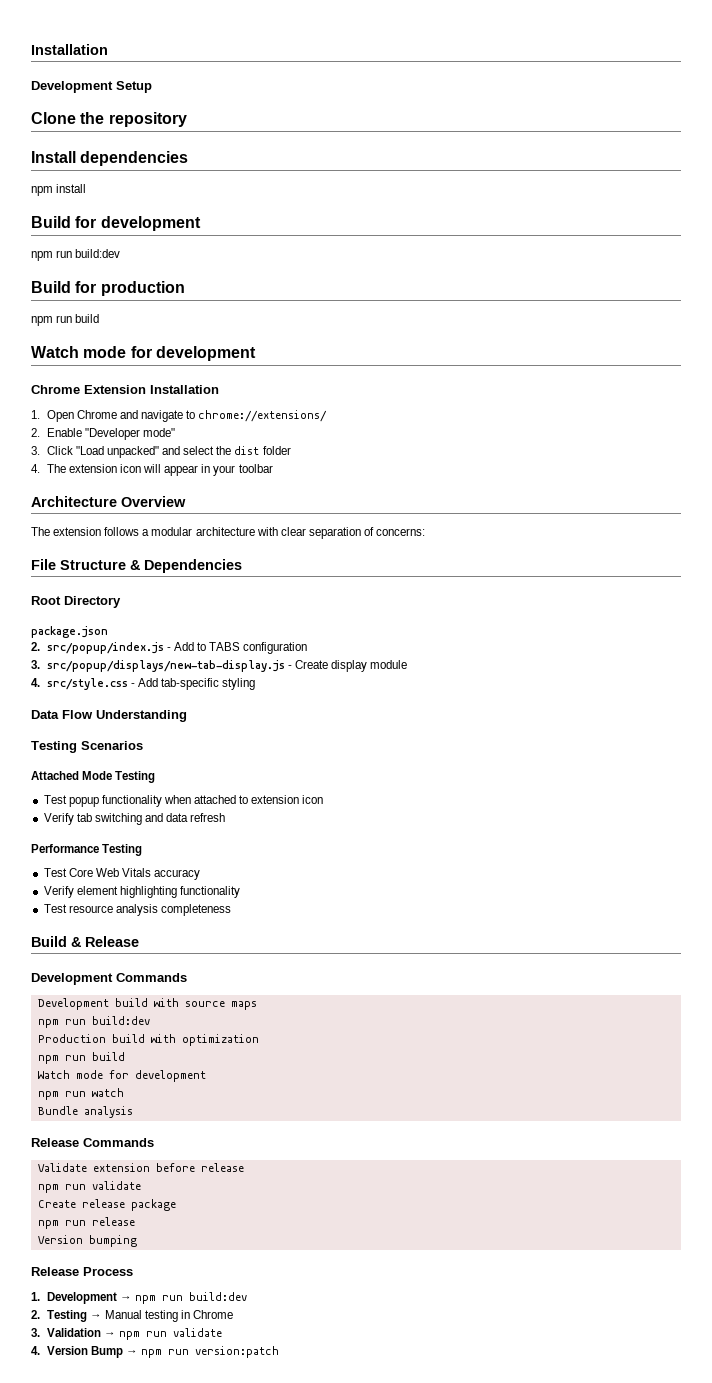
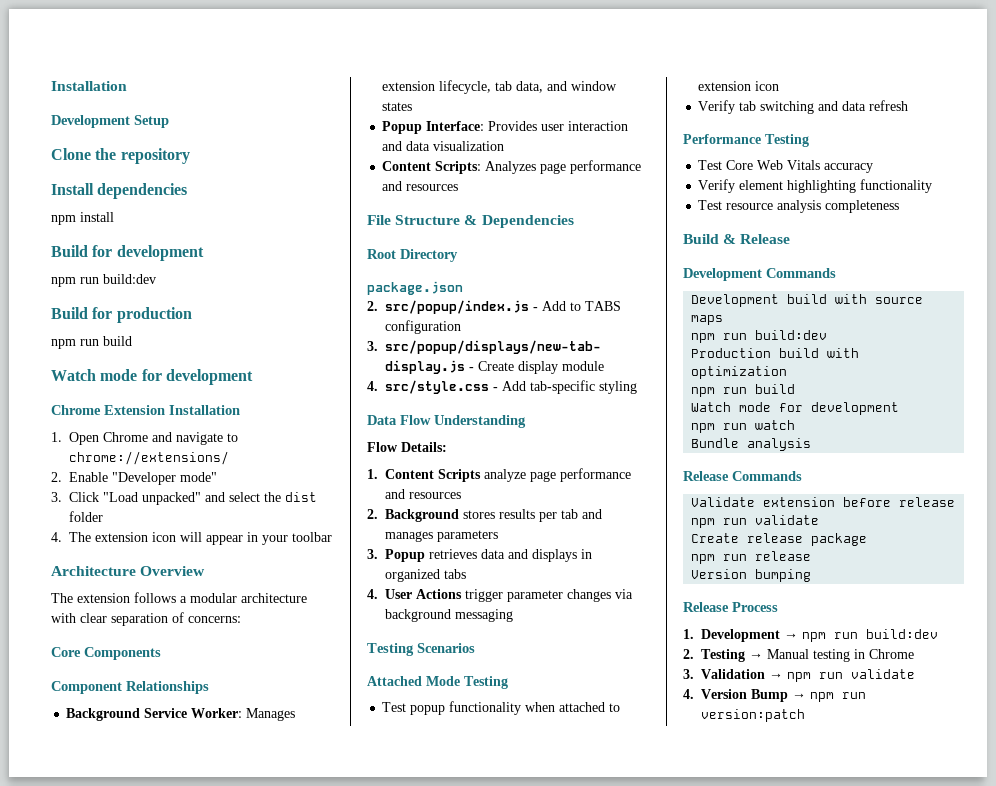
(426, 532) none -> [51,647,161,660] [51,681,209,694] [66,708,296,721] [382,80,618,94] [382,102,413,111] [382,121,629,134] [382,141,505,151] [382,160,642,174] [382,181,459,191] // Core Components // Component Relationships // Background Service Worker: Manages extension lifecycle, tab data, and window states // Popup Interface: Provides user interaction and data visualization // Content Scripts: Analyzes page performance and resources
(187, 716) none -> [367,442,447,452] [367,468,631,482] [385,489,461,499] [367,509,602,522] [385,530,498,542] [367,549,592,562] [385,569,466,582] [367,589,633,602] [385,609,513,622] // Flow Details: // 1. Content Scripts analyze page performance and resources // 2. Background stores results per tab and manages parameters // 3. Popup retrieves data and displays in organized tabs // 4. User Actions trigger parameter changes via background messaging

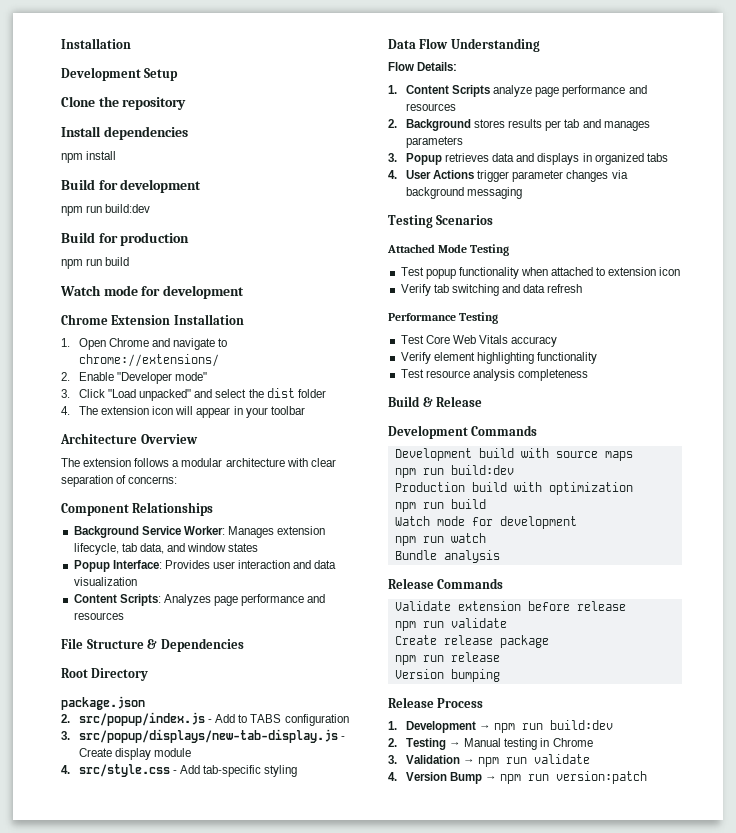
[51,647,161,660] // Core Components -> (178, 480) none

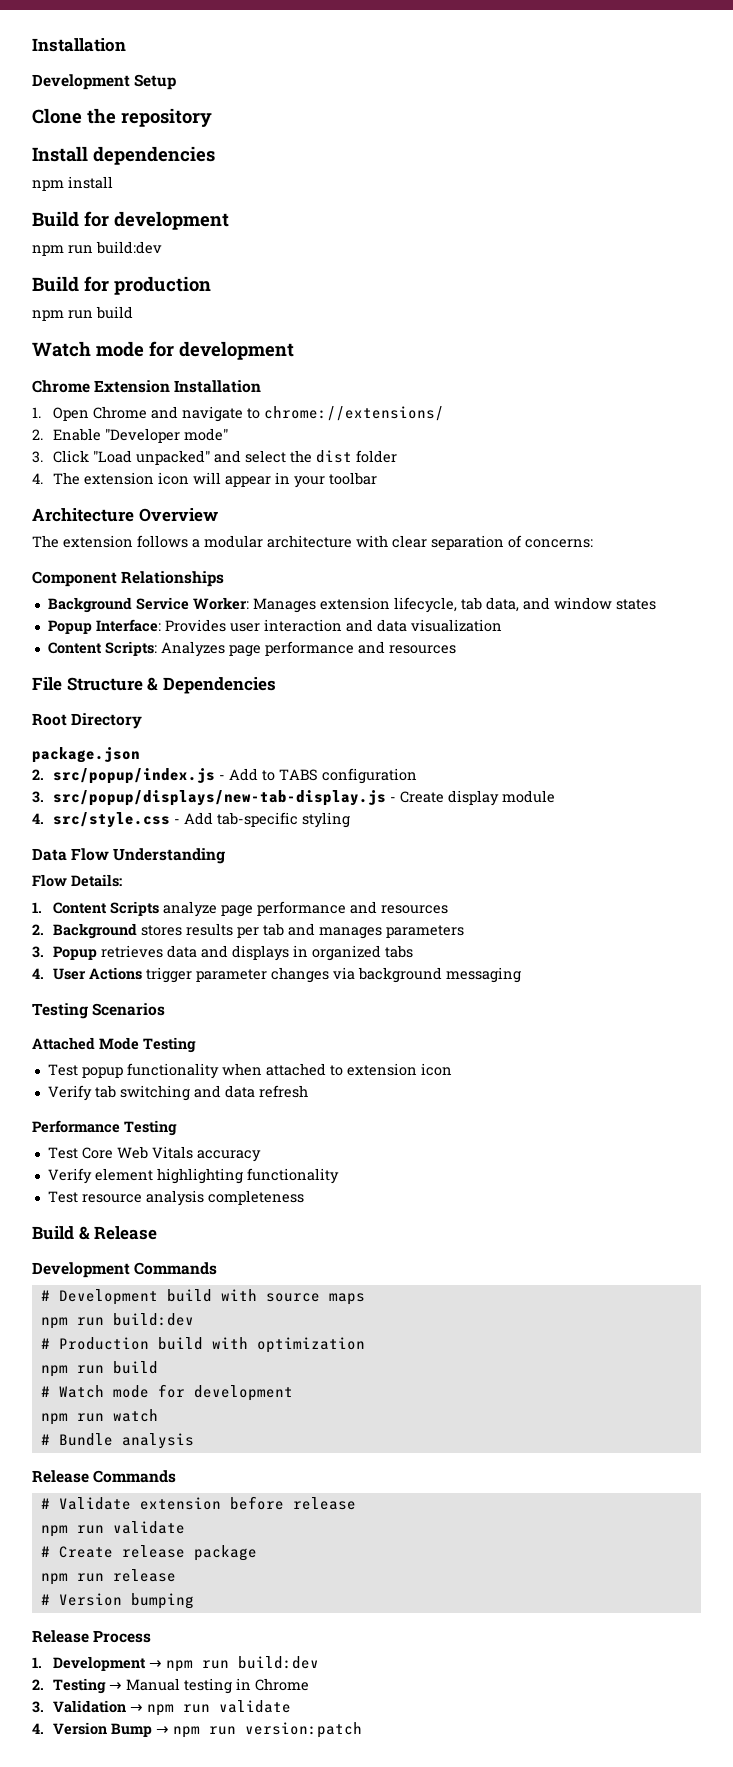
(538, 430) none -> [40,1290,50,1301] #
(514, 470) none -> [40,1338,50,1349] #
(486, 504) none -> [40,1386,50,1397] #
(486, 538) none -> [40,1434,50,1445] #
(504, 583) none -> [40,1498,50,1509] #
(507, 623) none -> [40,1546,50,1557] #
(500, 657) none -> [40,1594,50,1605] #

